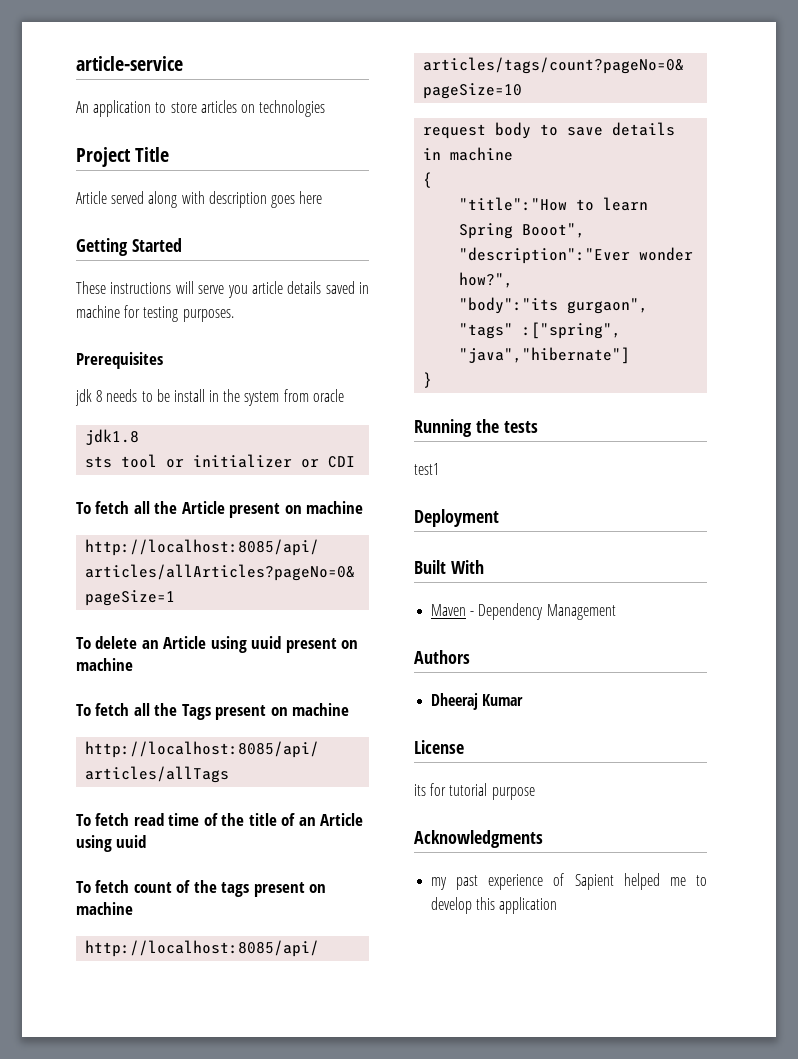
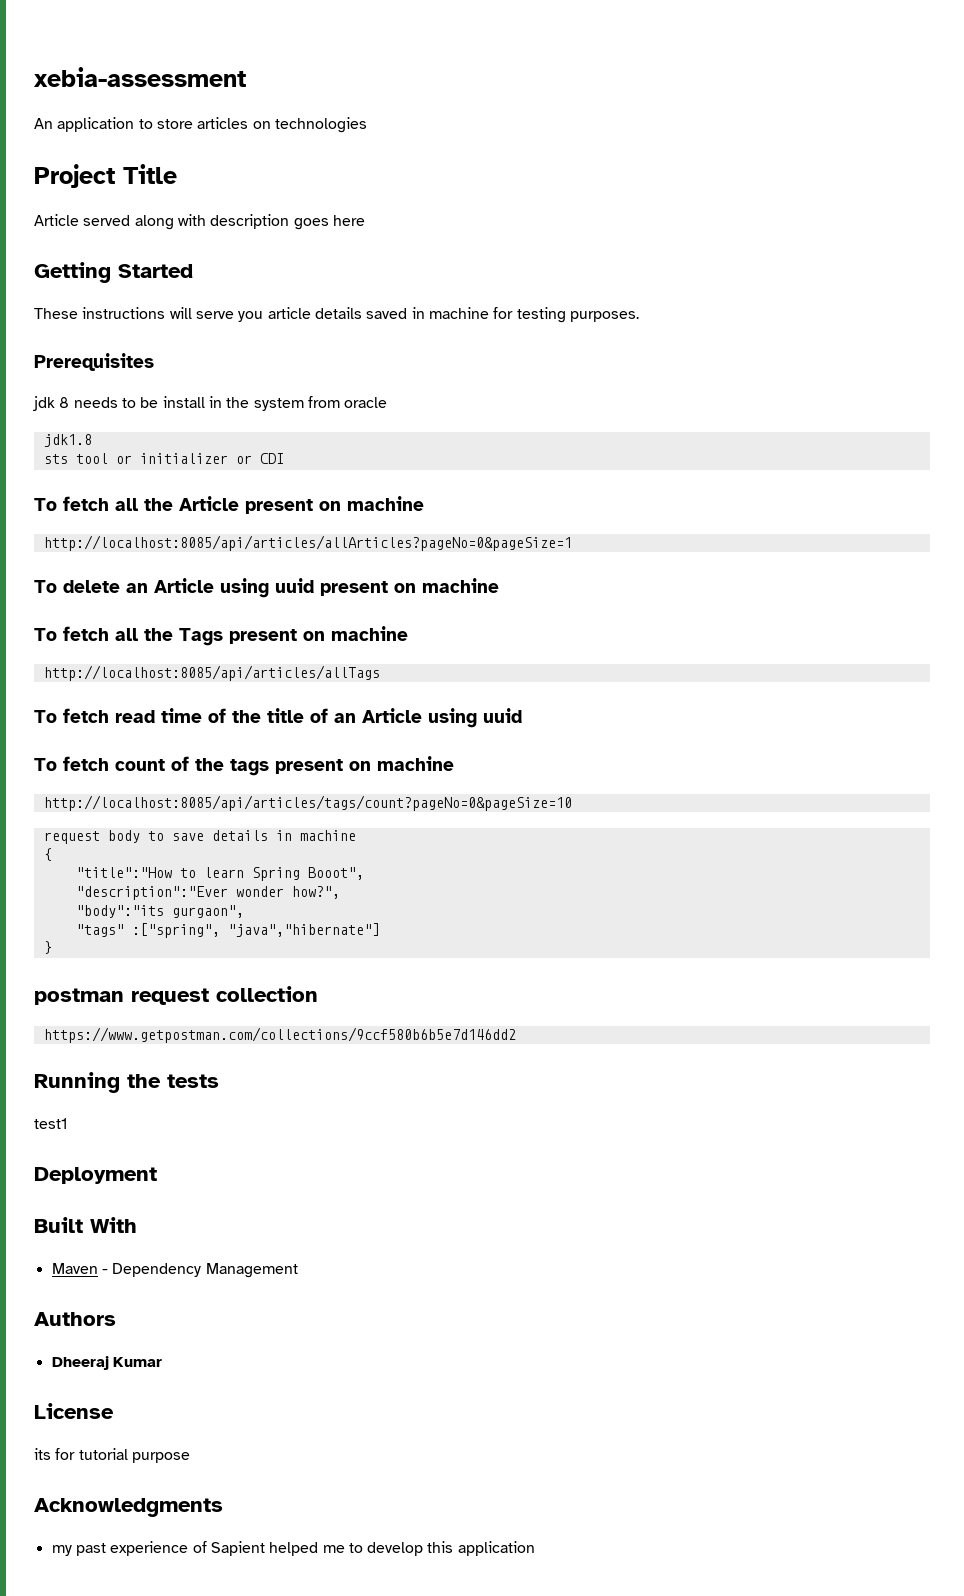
[76,56,183,71] article-service -> [34,67,246,87] xebia-assessment
(433, 380) none -> [34,986,318,1005] [43,1027,516,1043] // postman request collection // https://www.getpostman.com/collections/9ccf580b6b5e7d146dd2

